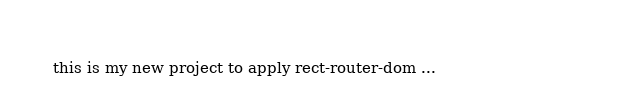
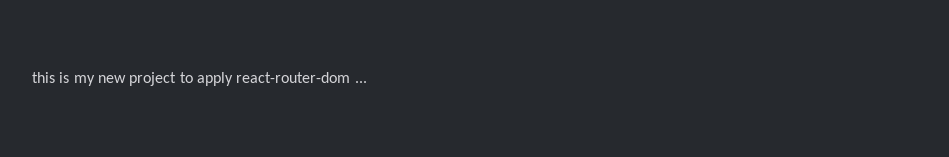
[295,62,416,73] rect-router-dom -> [236,72,351,83] react-router-dom

